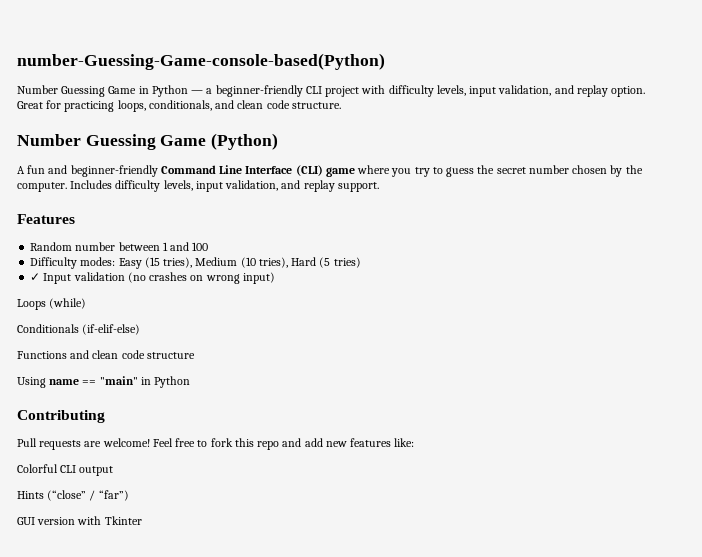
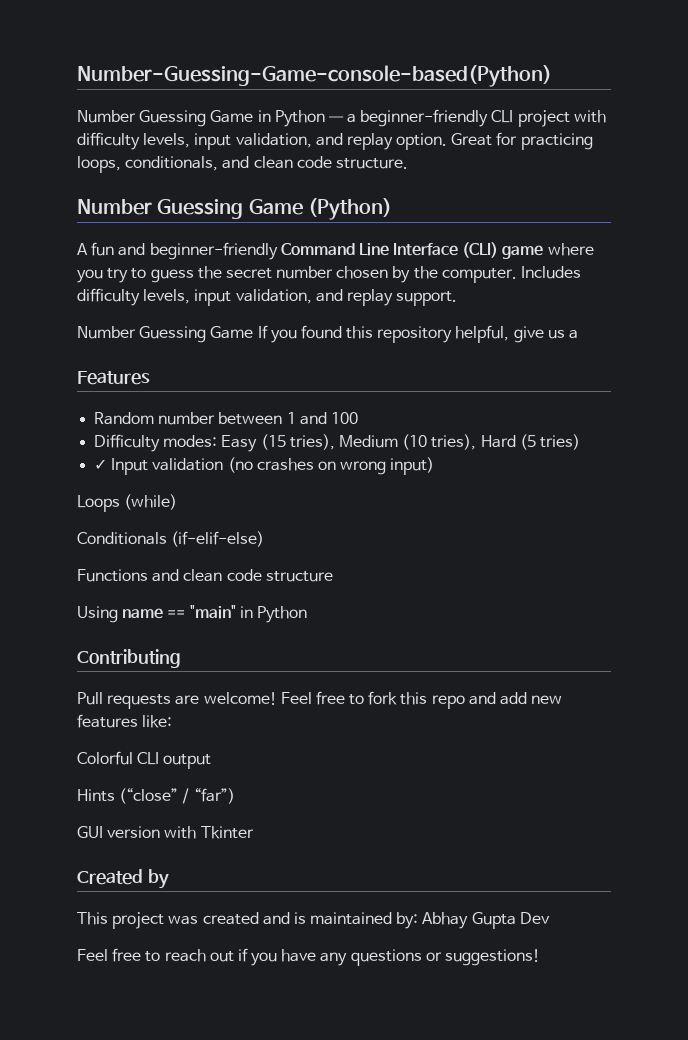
[17,53,385,70] number-Guessing-Game-console-based(Python) -> [77,65,552,87] Number-Guessing-Game-console-based(Python)
(379, 187) none -> [77,325,579,343] // Number Guessing Game If you found this repository helpful, give us a
(142, 520) none -> [77,869,169,889] [77,912,550,929] [77,948,541,966] // Created by // This project was created and is maintained by: Abhay Gupta Dev // Feel free to reach out if you have any questions or suggestions!

